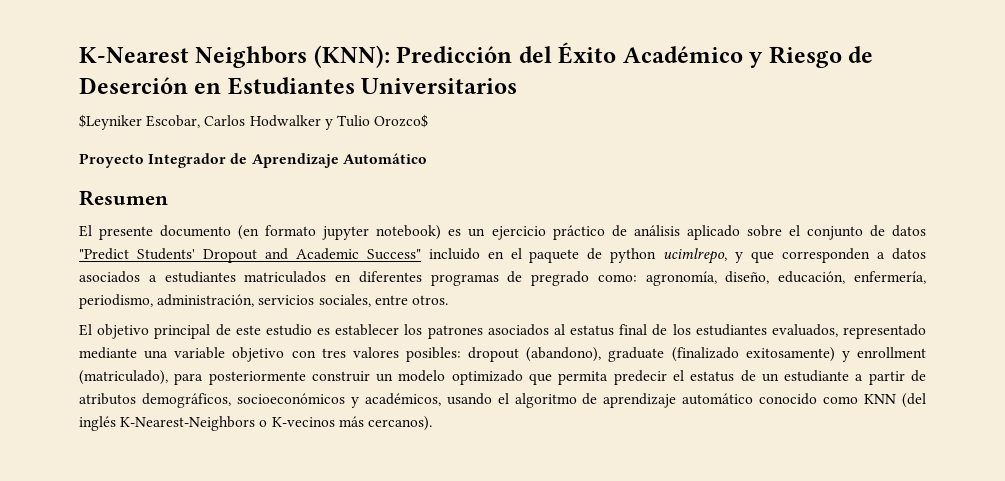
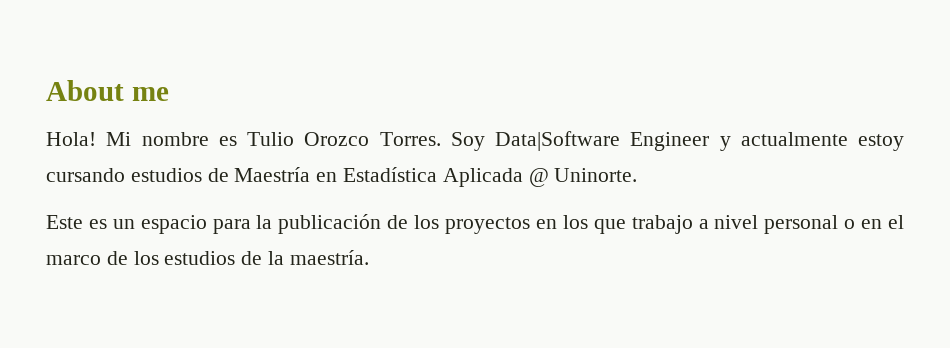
[79,42,874,68] [79,77,518,95] [79,114,429,130] [79,153,427,168] [79,190,168,206] [79,225,926,240] [79,248,927,264] [79,271,926,286] [79,294,448,309] [79,324,926,339] [79,347,926,362] [79,370,926,385] [79,393,927,408] [79,416,432,431] K-Nearest Neighbors (KNN): Predicción del Éxito Académico y Riesgo de Deserción en Estudiantes Universitarios // $Leyniker Escobar, Carlos Hodwalker y Tulio Orozco$ // Proyecto Integrador de Aprendizaje Automático // Resumen // El presente documento (en formato jupyter notebook) es un ejercicio práctico de análisis aplicado sobre el conjunto de datos "Predict Students' Dropout and Academic Success" incluido en el paquete de python ucimlrepo, y que corresponden a datos asociados a estudiantes matriculados en diferentes programas de pregrado como: agronomía, diseño, educación, enfermería, periodismo, administración, servicios sociales, entre otros. // El objetivo principal de este estudio es establecer los patrones asociados al estatus final de los estudiantes evaluados, representado mediante una variable objetivo con tres valores posibles: dropout (abandono), graduate (finalizado exitosamente) y enrollment (matriculado), para posteriormente construir un modelo optimizado que permita predecir el estatus de un estudiante a partir de atributos demográficos, socioeconómicos y académicos, usando el algoritmo de aprendizaje automático conocido como KNN (del inglés K-Nearest-Neighbors o K-vecinos más cercanos). -> [46,80,169,101] [46,131,904,151] [46,167,638,187] [46,214,904,234] [46,250,369,265] About me // Hola! Mi nombre es Tulio Orozco Torres. Soy Data|Software Engineer y actualmente estoy cursando estudios de Maestría en Estadística Aplicada @ Uninorte. // Este es un espacio para la publicación de los proyectos en los que trabajo a nivel personal o en el marco de los estudios de la maestría.

